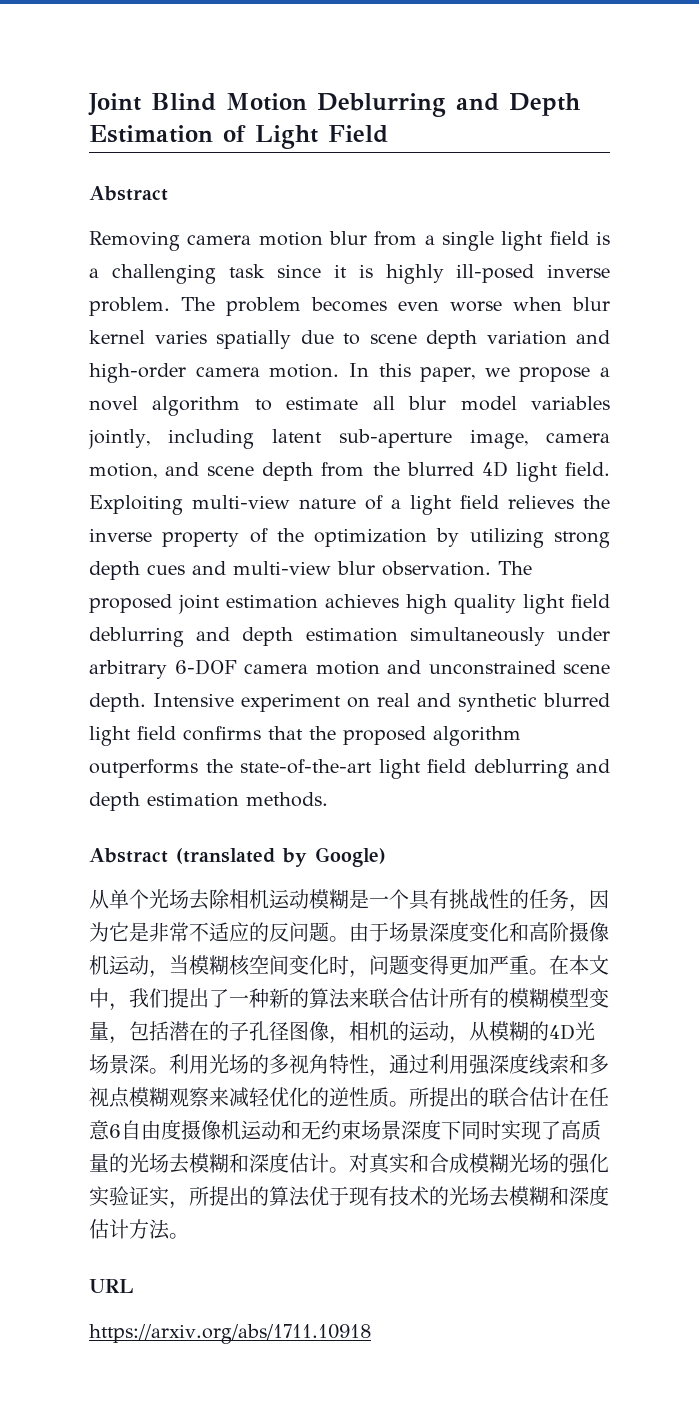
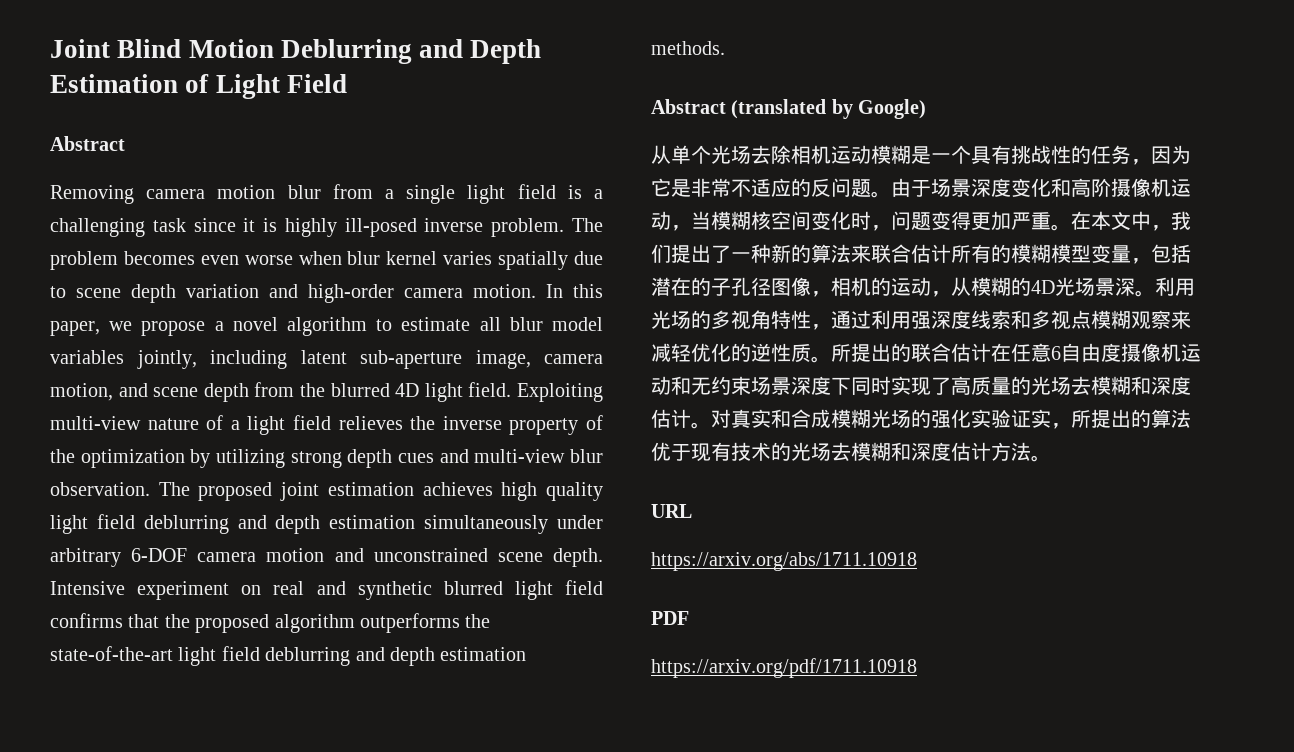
(371, 1334) none -> [651,611,689,625] [651,658,917,678] // PDF // https://arxiv.org/pdf/1711.10918

